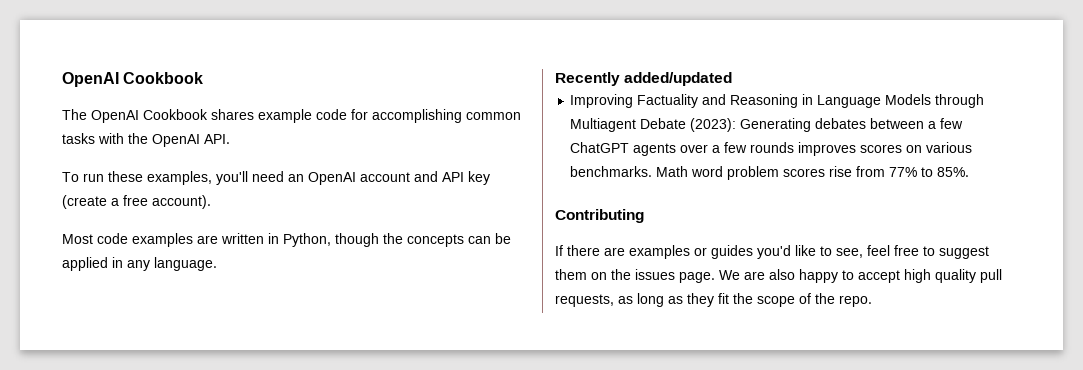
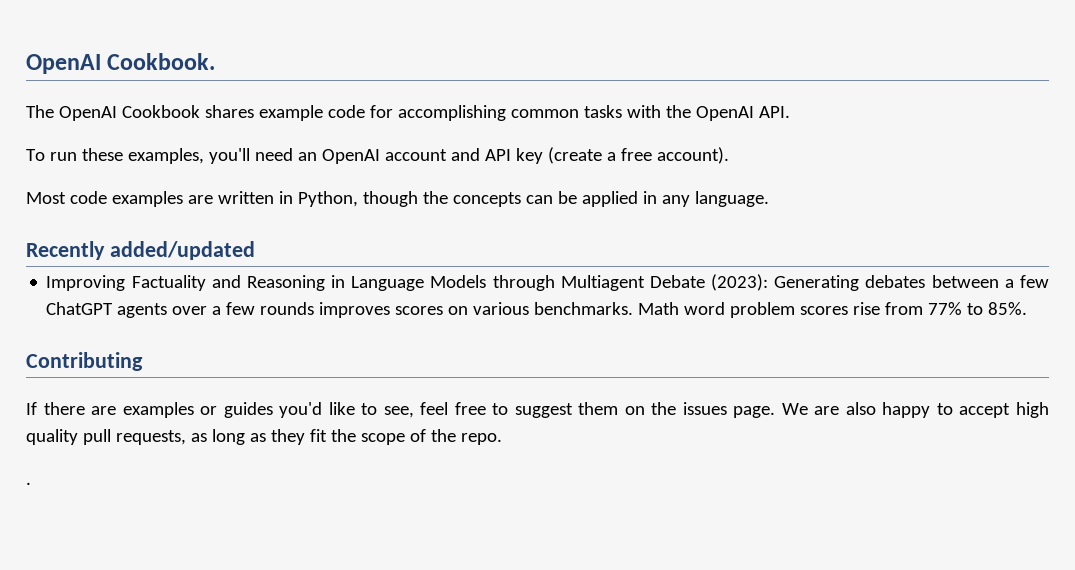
[62,72,204,87] OpenAI Cookbook -> [26,53,216,74] OpenAI Cookbook.
(872, 301) none -> [26,482,31,485] // .

